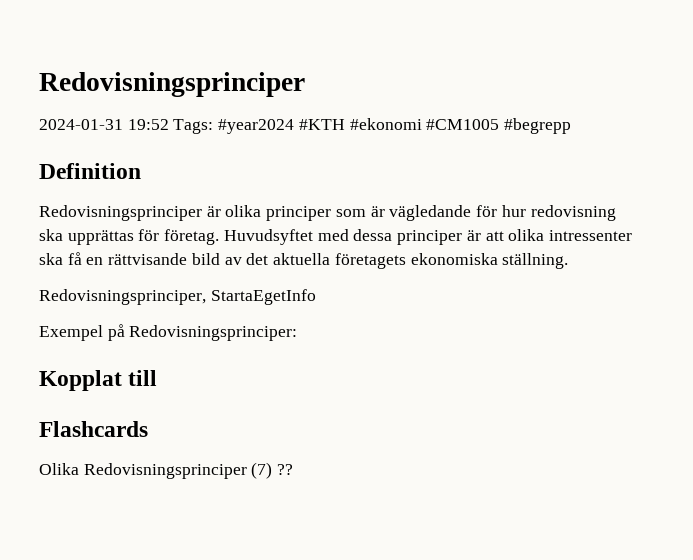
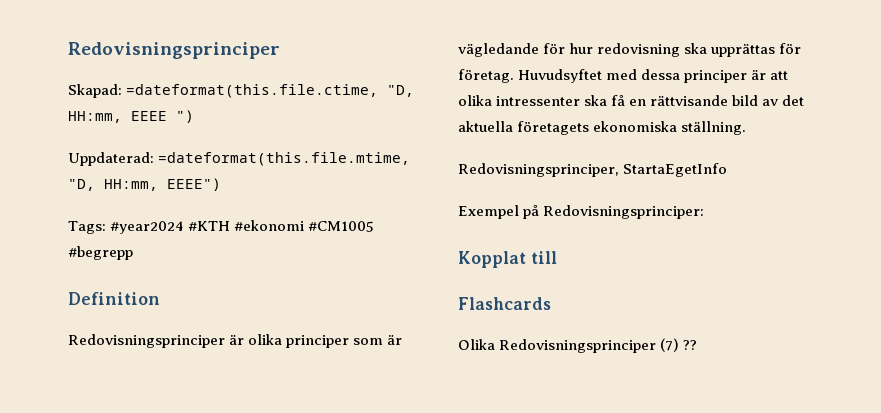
[39,119,169,130] 2024-01-31 19:52 -> [68,84,415,98] [68,110,194,123] [68,152,411,166] [68,178,221,191] Skapad: =dateformat(this.file.ctime, "D, HH:mm, EEEE ") // Uppdaterad: =dateformat(this.file.mtime, "D, HH:mm, EEEE") //

